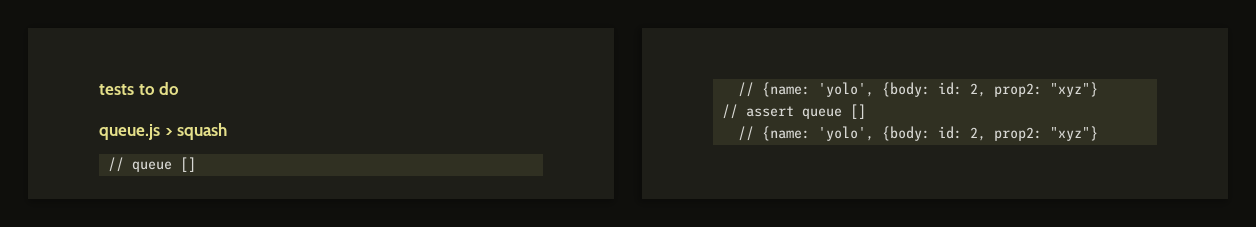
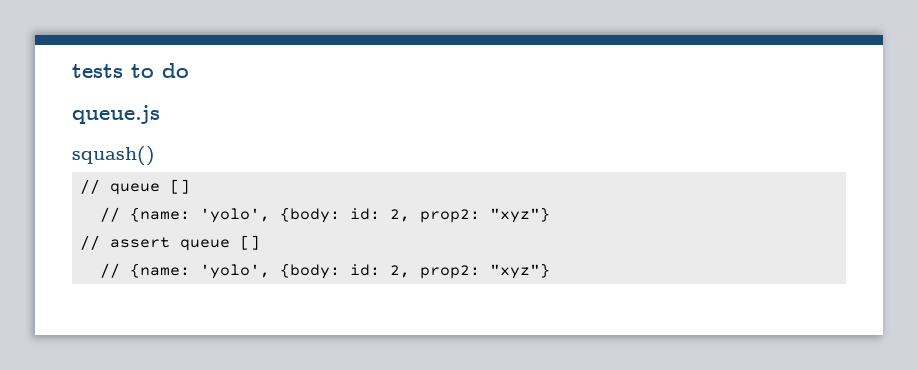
[164,123,228,140] > squash -> [72,146,155,166] // squash()

